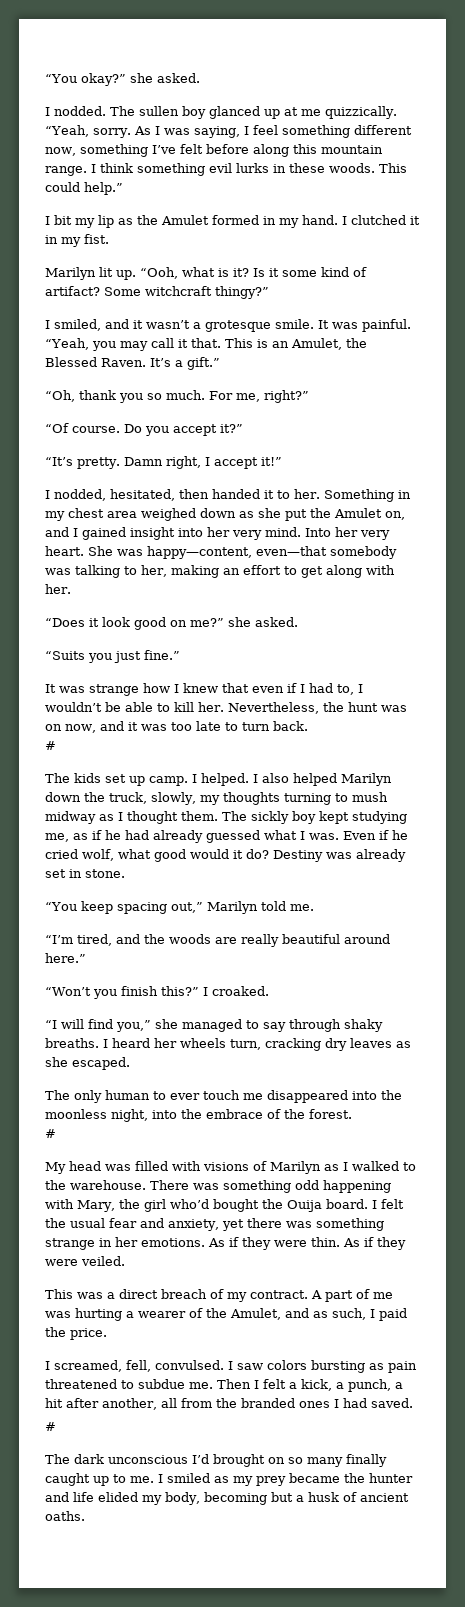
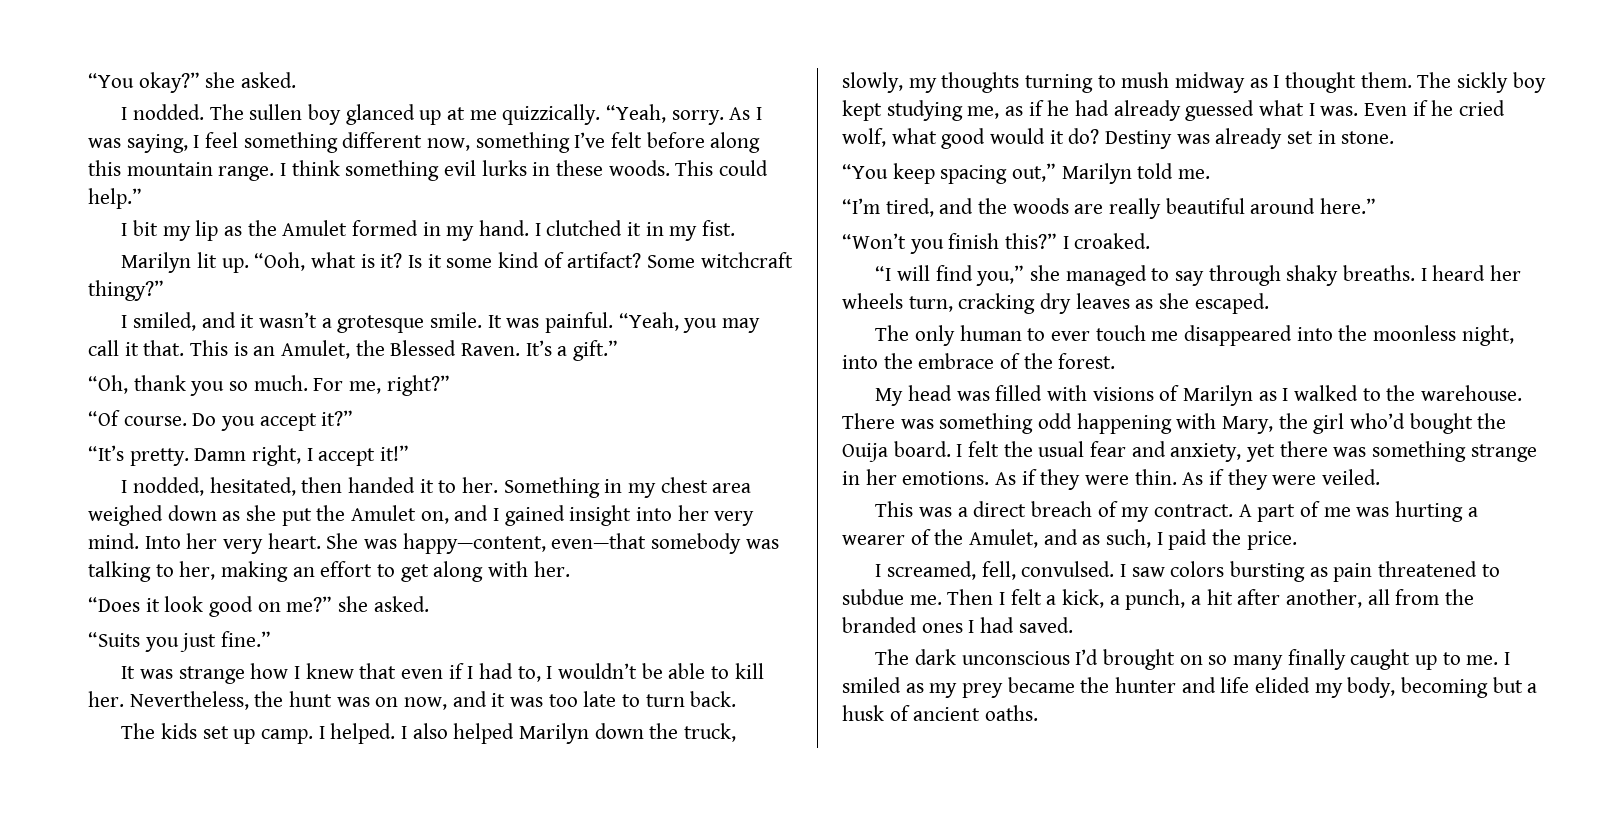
[45,741,56,750] // # -> (737, 699) none
[45,1129,56,1138] // # -> (1116, 361) none
[45,1422,56,1431] // # -> (1073, 625) none

